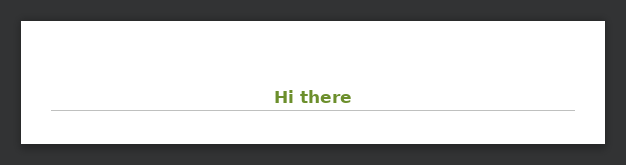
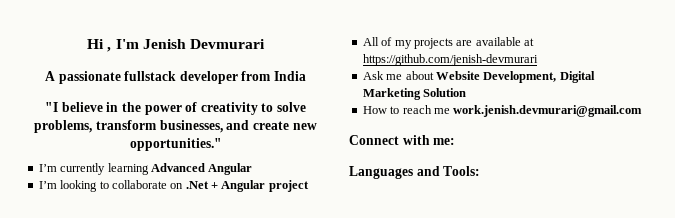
[300,90,352,103] there -> [107,39,265,52] [44,71,307,84] [44,102,307,115] [34,120,317,133] [129,138,222,151] [38,163,253,175] [38,180,309,192] [362,37,534,49] [362,54,538,66] [362,71,595,83] [362,88,467,100] [362,105,643,117] [349,135,456,145] [349,166,481,179] , I'm Jenish Devmurari // A passionate fullstack developer from India // "I believe in the power of creativity to solve problems, transform businesses, and create new opportunities." // I’m currently learning Advanced Angular // I’m looking to collaborate on .Net + Angular project // All of my projects are available at https://github.com/jenish-devmurari // Ask me about Website Development, Digital Marketing Solution // How to reach me work.jenish.devmurari@gmail.com // Connect with me: // Languages and Tools:

